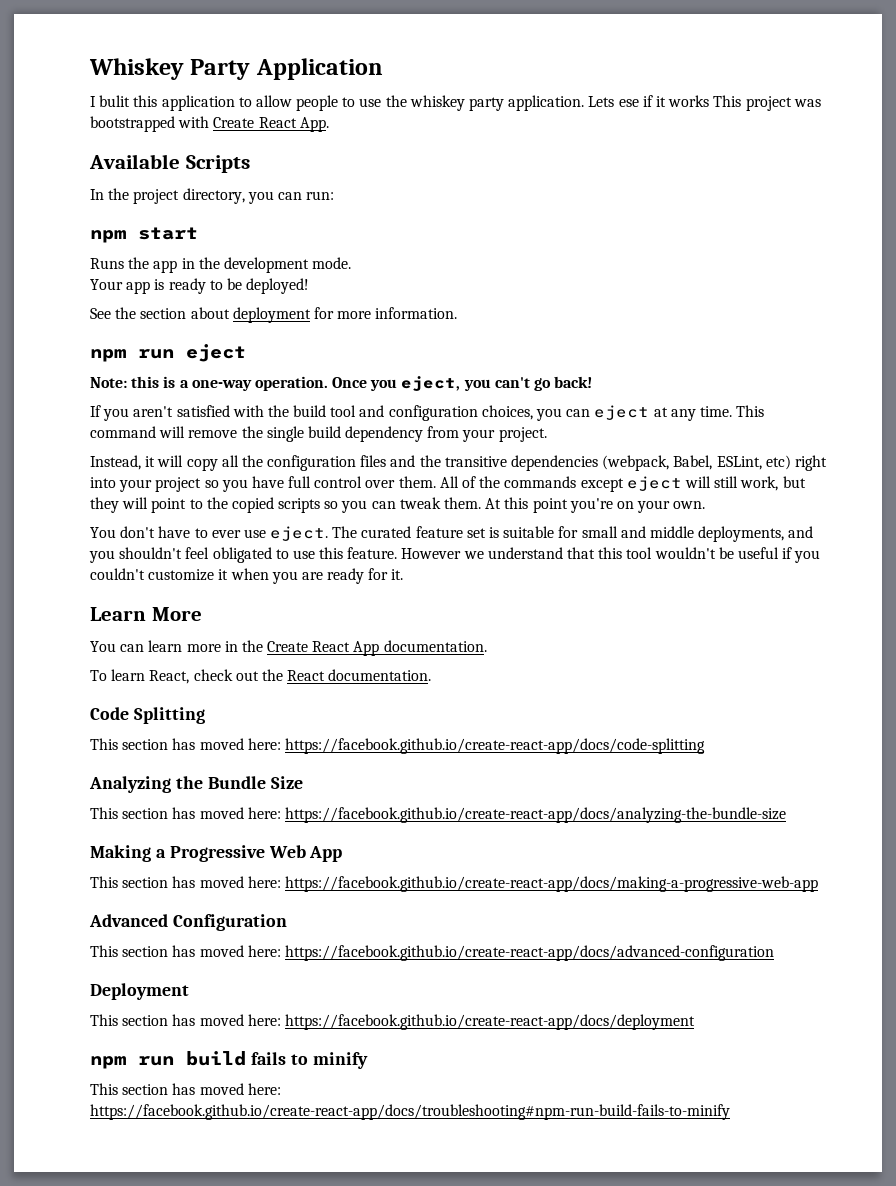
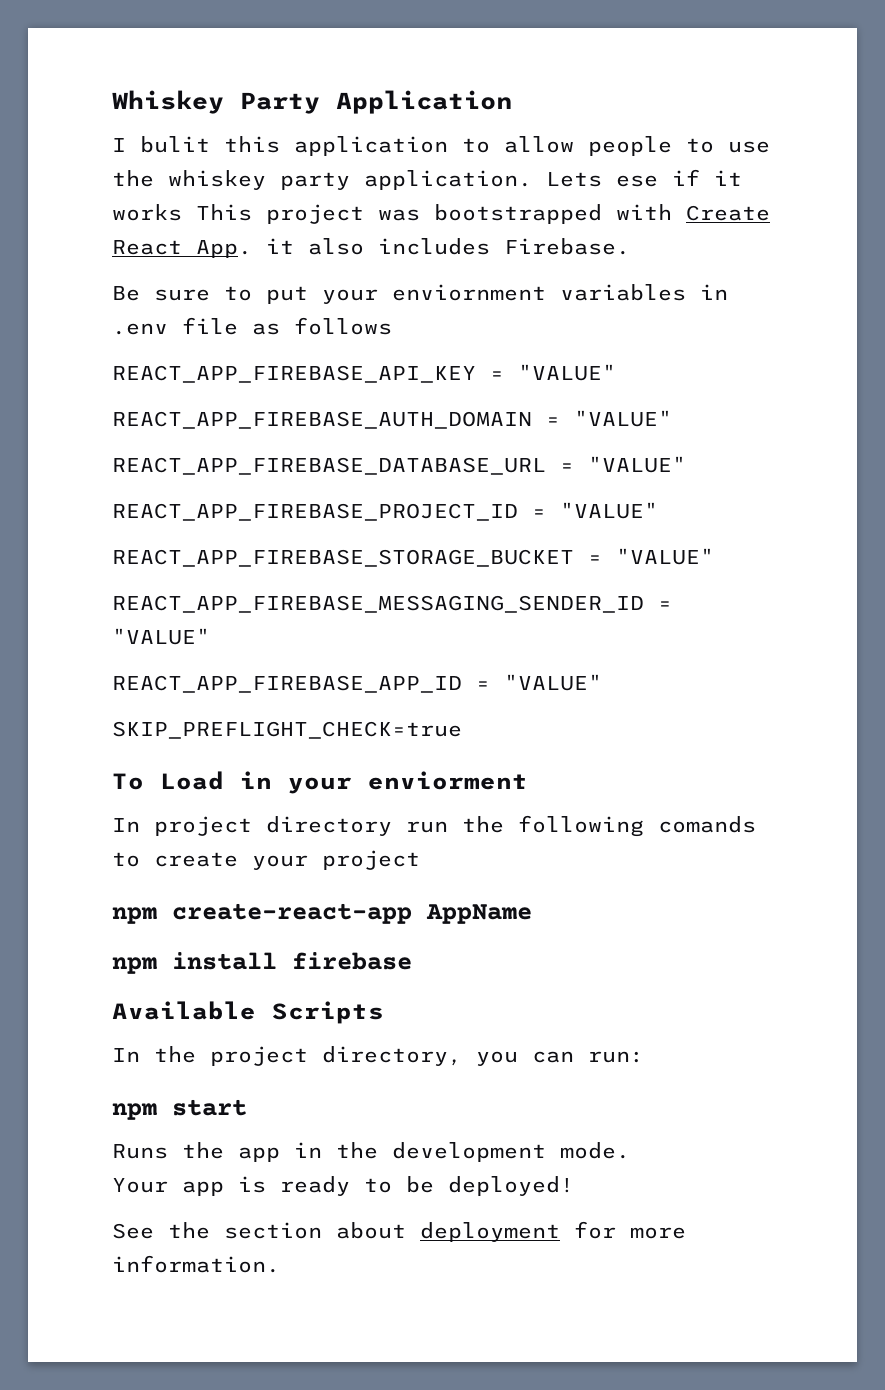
(329, 124) none -> [266,238,630,255] [112,284,728,304] [112,317,392,335] [112,364,616,383] [112,410,672,429] [112,456,686,475] [112,502,658,521] [112,548,714,567] [112,595,672,613] [112,628,210,645] [112,674,602,693] [112,721,462,739] [112,771,528,794] [112,815,756,837] [112,850,420,870] [112,903,532,924] [112,952,412,974] it also includes Firebase. // Be sure to put your enviornment variables in .env file as follows // REACT_APP_FIREBASE_API_KEY = "VALUE" // REACT_APP_FIREBASE_AUTH_DOMAIN = "VALUE" // REACT_APP_FIREBASE_DATABASE_URL = "VALUE" // REACT_APP_FIREBASE_PROJECT_ID = "VALUE" // REACT_APP_FIREBASE_STORAGE_BUCKET = "VALUE" // REACT_APP_FIREBASE_MESSAGING_SENDER_ID = "VALUE" // REACT_APP_FIREBASE_APP_ID = "VALUE" // SKIP_PREFLIGHT_CHECK=true // To Load in your enviorment // In project directory run the following comands to create your project // npm create-react-app AppName // npm install firebase
[90,344,246,362] [90,376,593,391] [90,405,765,421] [90,426,547,442] [90,455,827,471] [90,476,806,492] [90,497,706,513] [90,526,814,542] [89,547,821,563] [90,568,404,584] [90,607,202,621] [90,640,487,656] [90,669,432,684] [90,707,205,724] [90,738,705,754] [89,776,303,793] [90,807,786,823] [90,845,343,862] [90,876,818,892] [89,914,287,931] [90,945,774,961] [90,983,189,1000] [90,1014,695,1030] [90,1051,368,1069] [90,1083,281,1095] [90,1104,730,1120] // npm run eject // Note: this is a one-way operation. Once you eject, you can't go back! // If you aren't satisfied with the build tool and configuration choices, you can eject at any time. This command will remove the single build dependency from your project. // Instead, it will copy all the configuration files and the transitive dependencies (webpack, Babel, ESLint, etc) right into your project so you have full control over them. All of the commands except eject will still work, but they will point to the copied scripts so you can tweak them. At this point you're on your own. // You don't have to ever use eject. The curated feature set is suitable for small and middle deployments, and you shouldn't feel obligated to use this feature. However we understand that this tool wouldn't be useful if you couldn't customize it when you are ready for it. // Learn More // You can learn more in the Create React App documentation. // To learn React, check out the React documentation. // Code Splitting // This section has moved here: https://facebook.github.io/create-react-app/docs/code-splitting // Analyzing the Bundle Size // This section has moved here: https://facebook.github.io/create-react-app/docs/analyzing-the-bundle-size // Making a Progressive Web App // This section has moved here: https://facebook.github.io/create-react-app/docs/making-a-progressive-web-app // Advanced Configuration // This section has moved here: https://facebook.github.io/create-react-app/docs/advanced-configuration // Deployment // This section has moved here: https://facebook.github.io/create-react-app/docs/deployment // npm run build fails to minify // This section has moved here: https://facebook.github.io/create-react-app/docs/troubleshooting#npm-run-build-fails-to-minify -> (280, 1264) none

